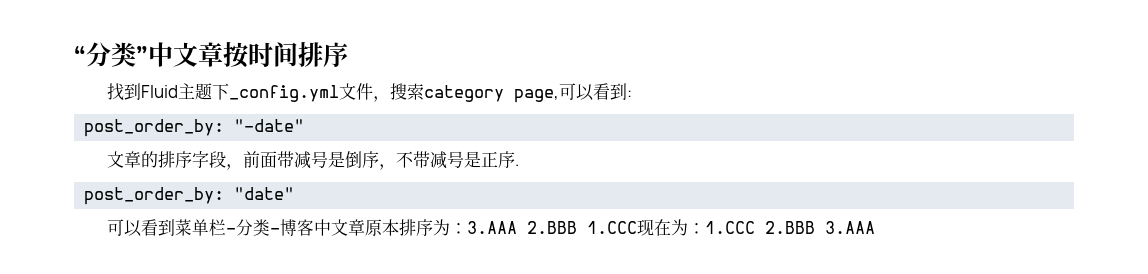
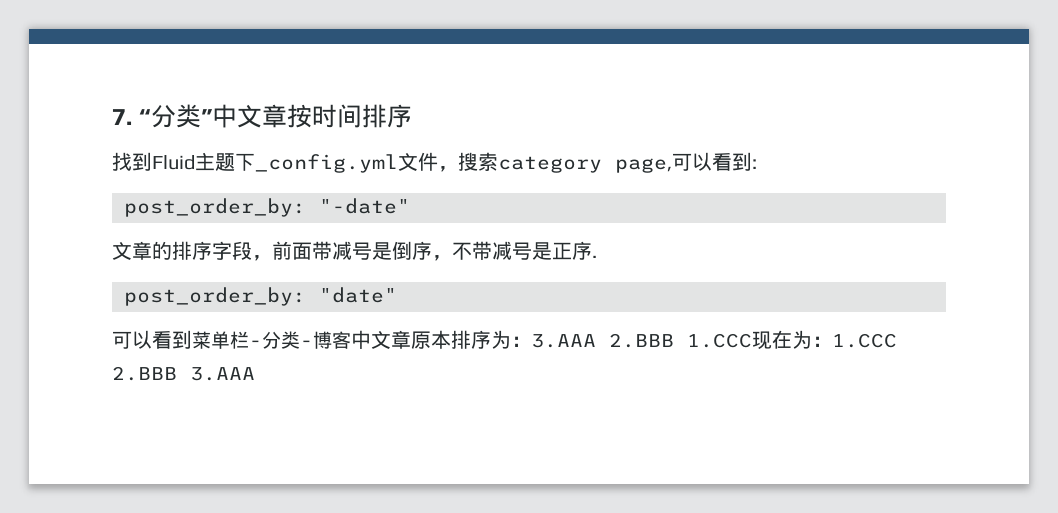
(74, 54) none -> [112,109,132,125] 7.

